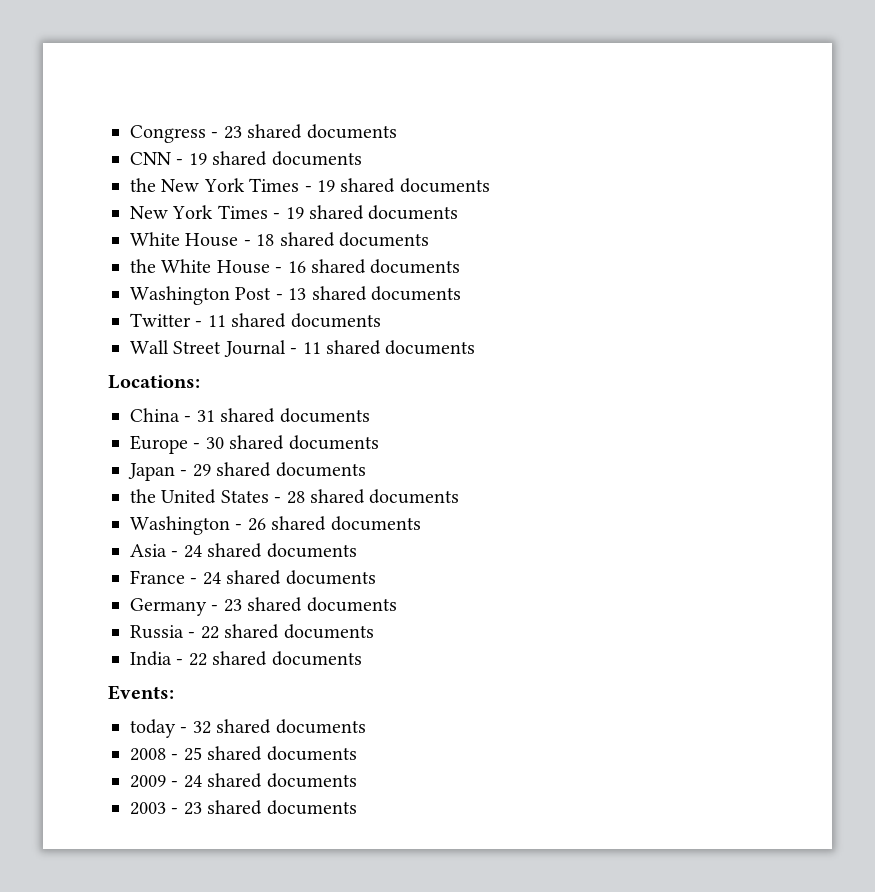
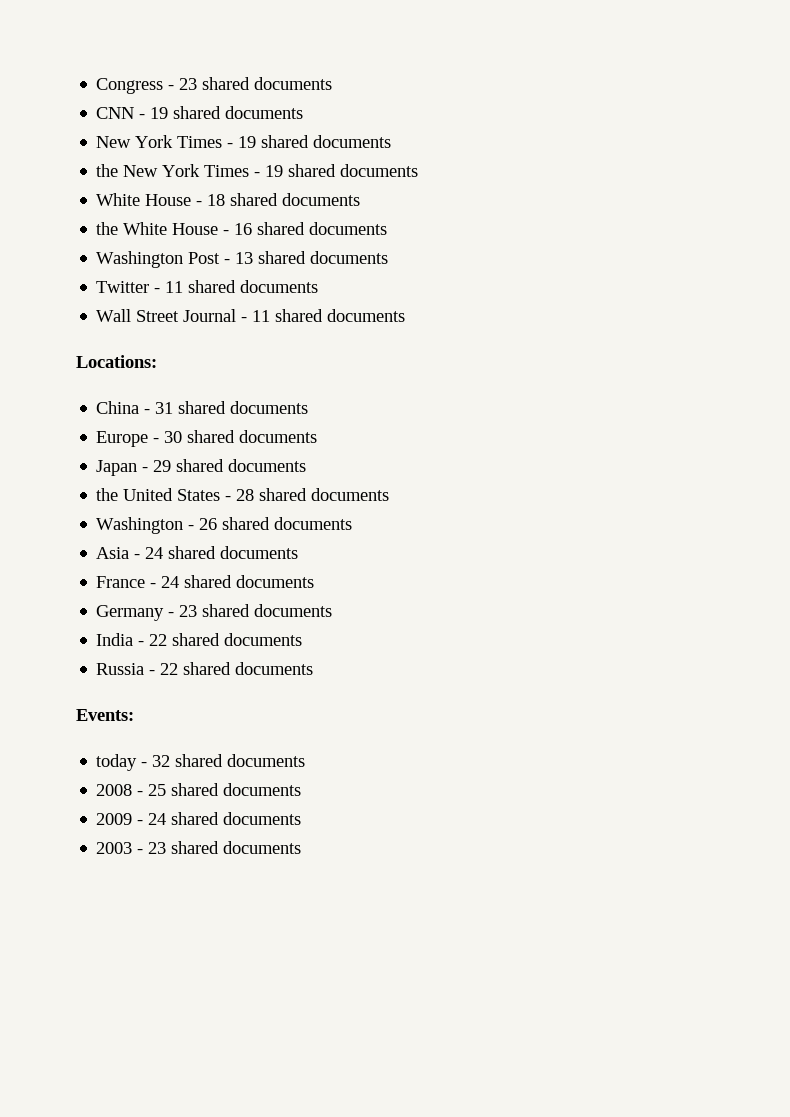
[130,178,490,193] the New York Times - 19 shared documents // -> [96,135,392,148] [96,164,119,177] New York Times - 19 shared documents // the
[130,624,374,639] [130,651,172,666] Russia - 22 shared documents // India -> [96,633,303,646] [96,663,145,675] India - 22 shared documents // Russia

